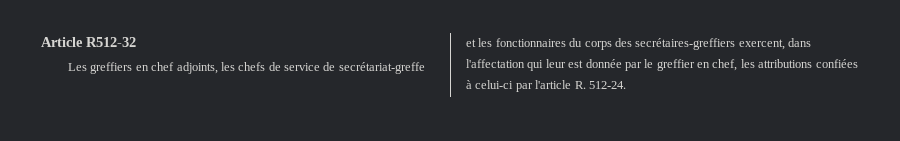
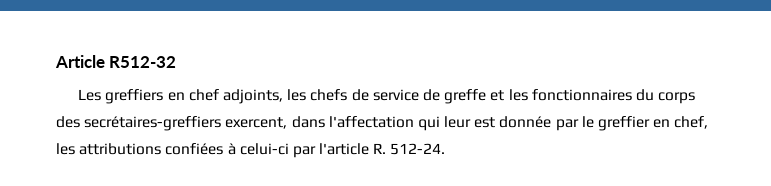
[338,62,425,74] secrétariat-greffe -> [444,89,487,104] greffe

